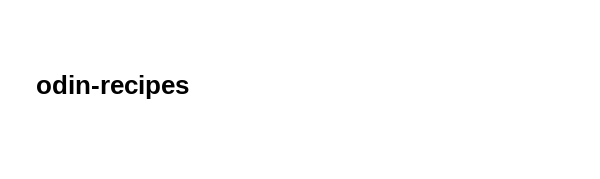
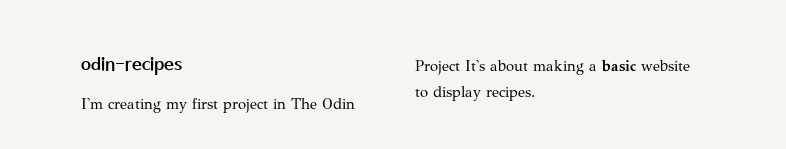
(189, 87) none -> [81,98,355,113] [415,60,690,75] [415,86,535,101] // I'm creating my first project in The Odin Project It's about making a basic website to display recipes.

